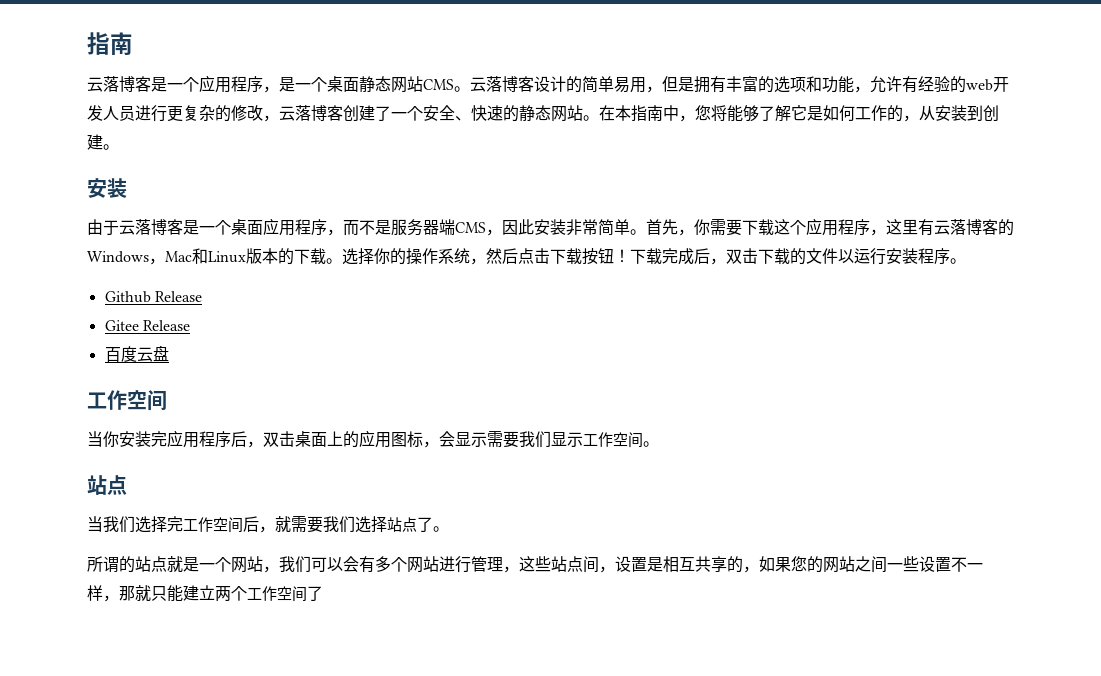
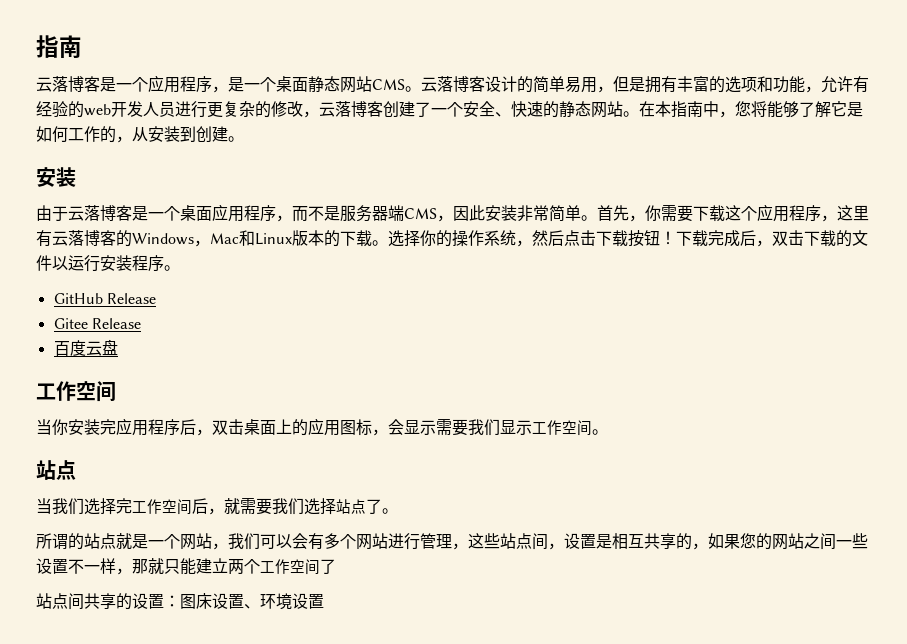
[104,291,151,303] Github -> [53,293,103,304] GitHub
(323, 593) none -> [36,593,324,610] // 站点间共享的设置：图床设置、环境设置

